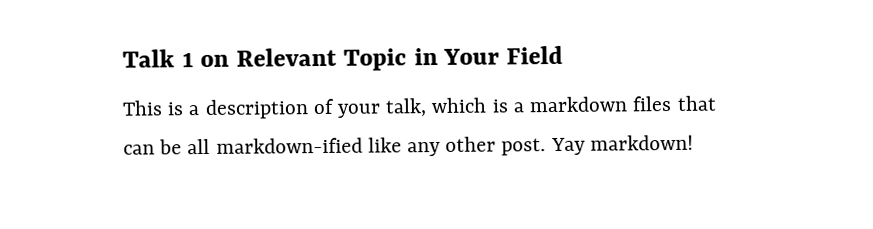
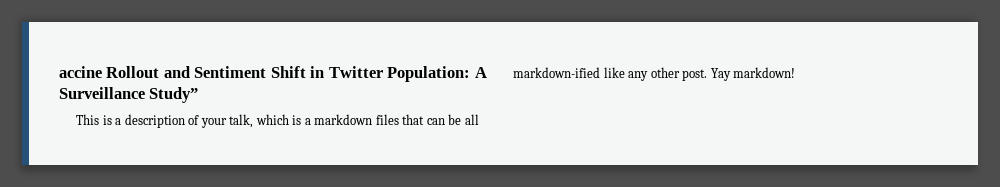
[122,45,563,71] Talk 1 on Relevant Topic in Your Field -> [59,66,487,82] [59,87,199,103] accine Rollout and Sentiment Shift in Twitter Population: A Surveillance Study”

